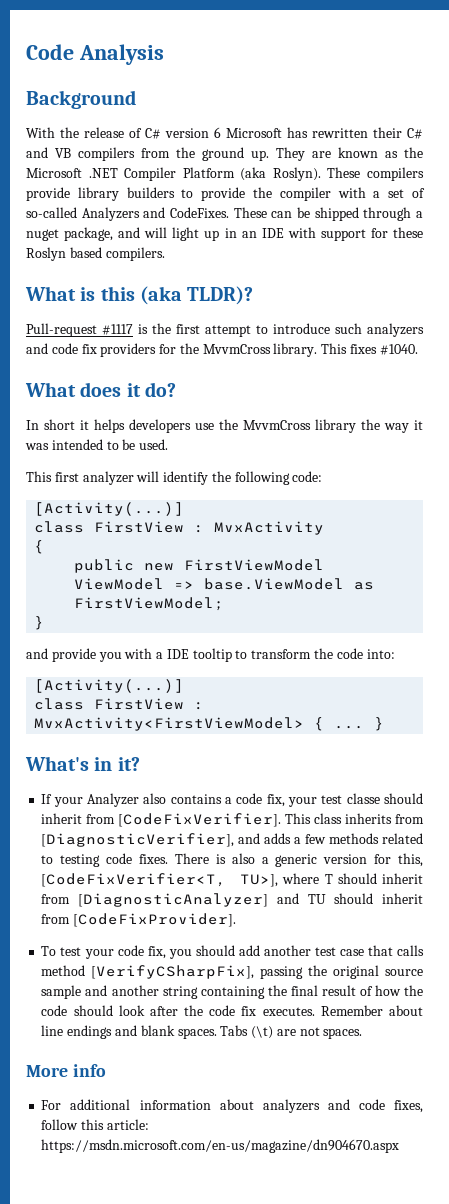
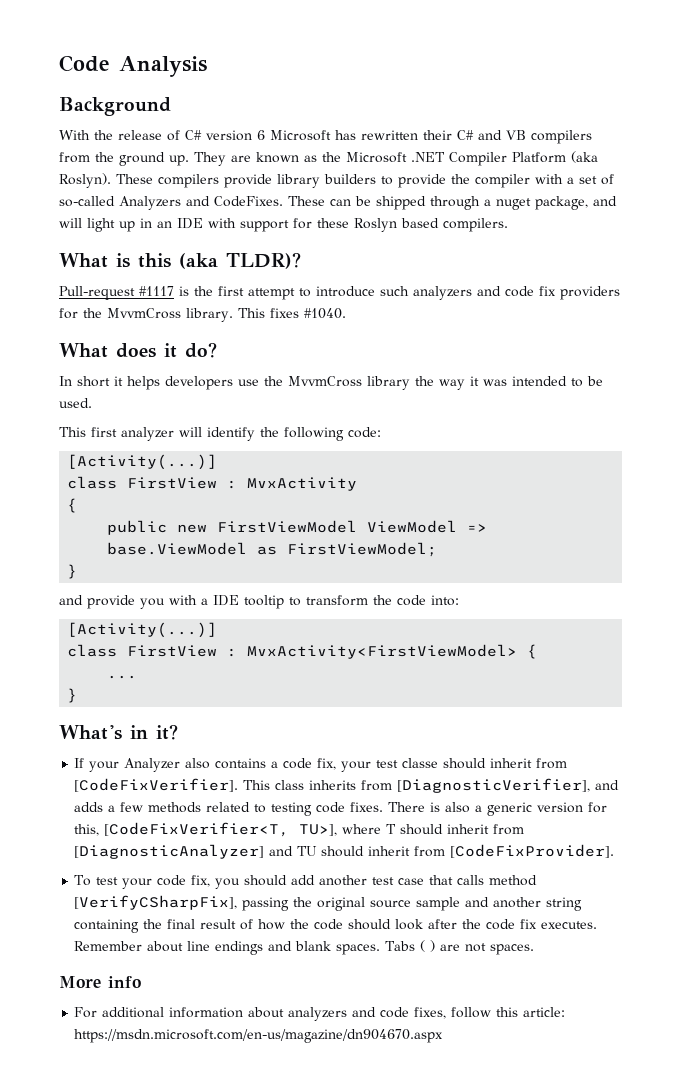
(325, 724) none -> (538, 651) //
(365, 727) none -> (138, 677) //
[251,1026,274,1039] (\t) -> [420,940,436,952] ( )

